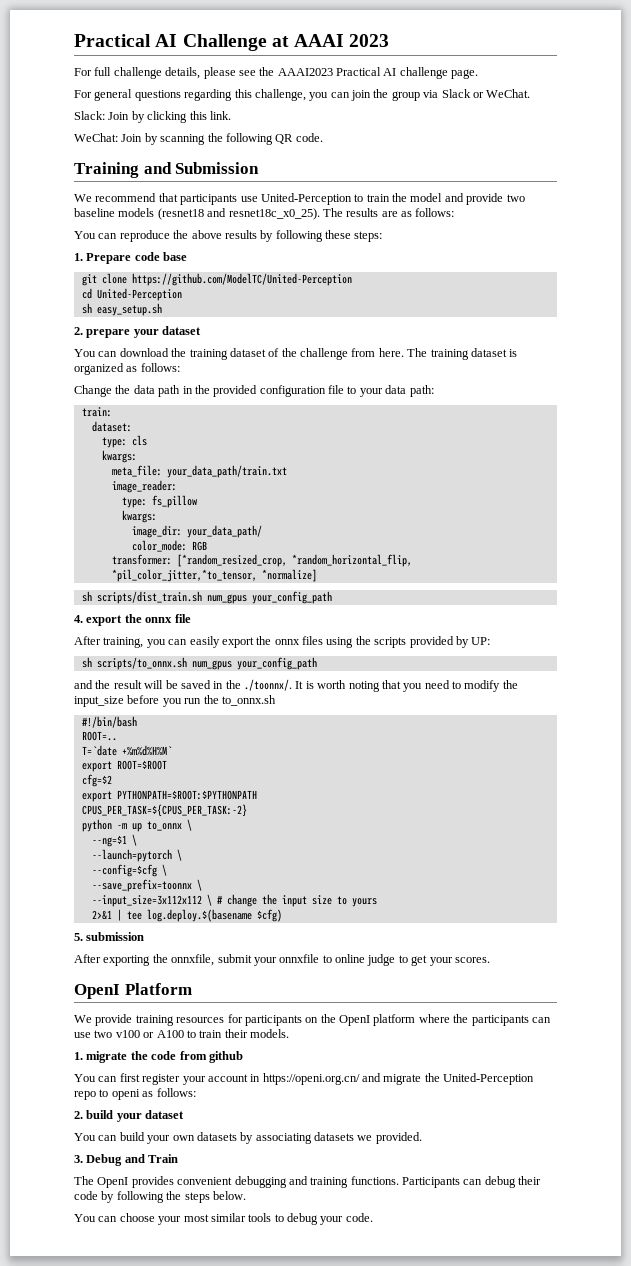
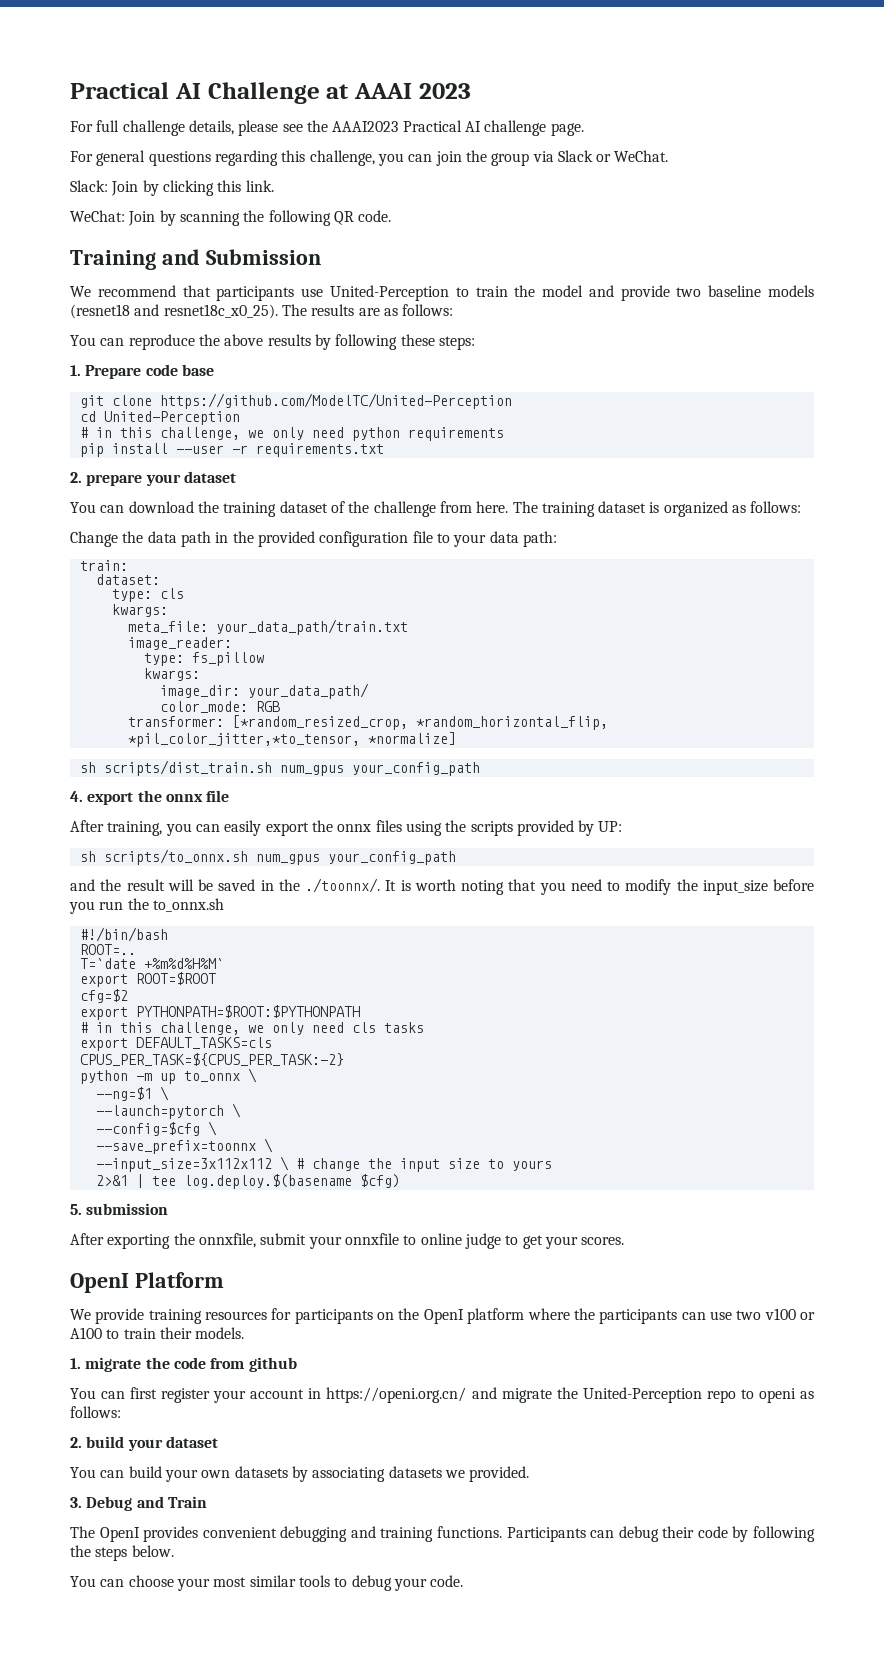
[81,303,162,316] sh easy_setup.sh -> [79,427,504,441] [79,443,384,457] # in this challenge, we only need python requirements // pip install --user -r requirements.txt
(257, 795) none -> [79,1022,424,1035] [79,1037,272,1051] // # in this challenge, we only need cls tasks // export DEFAULT_TASKS=cls

